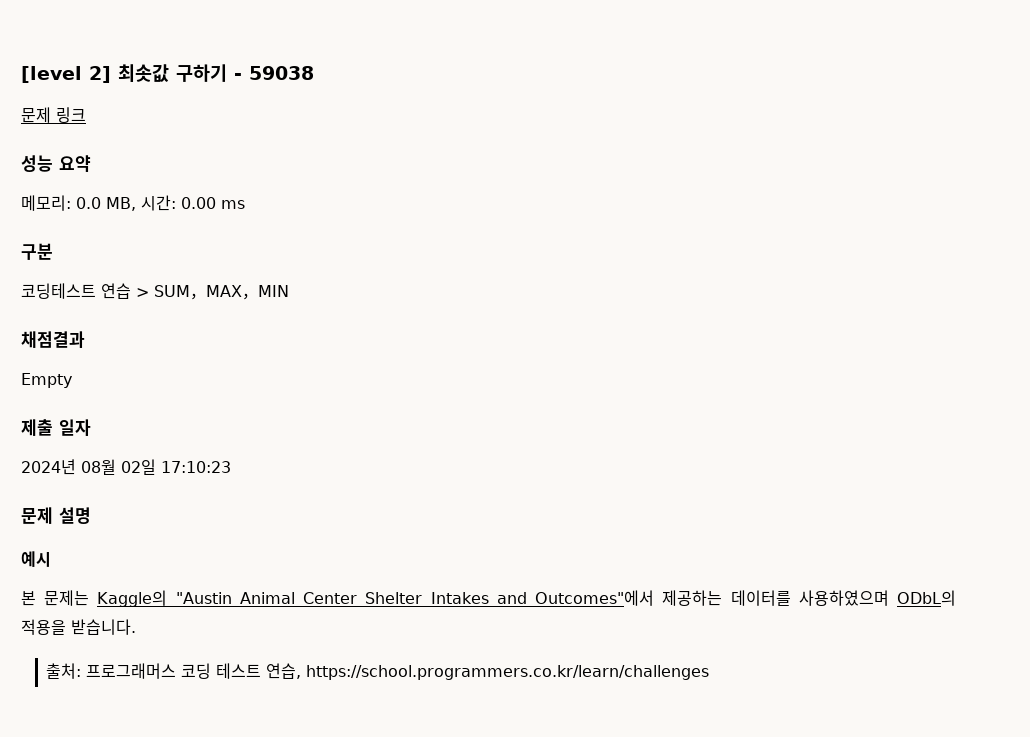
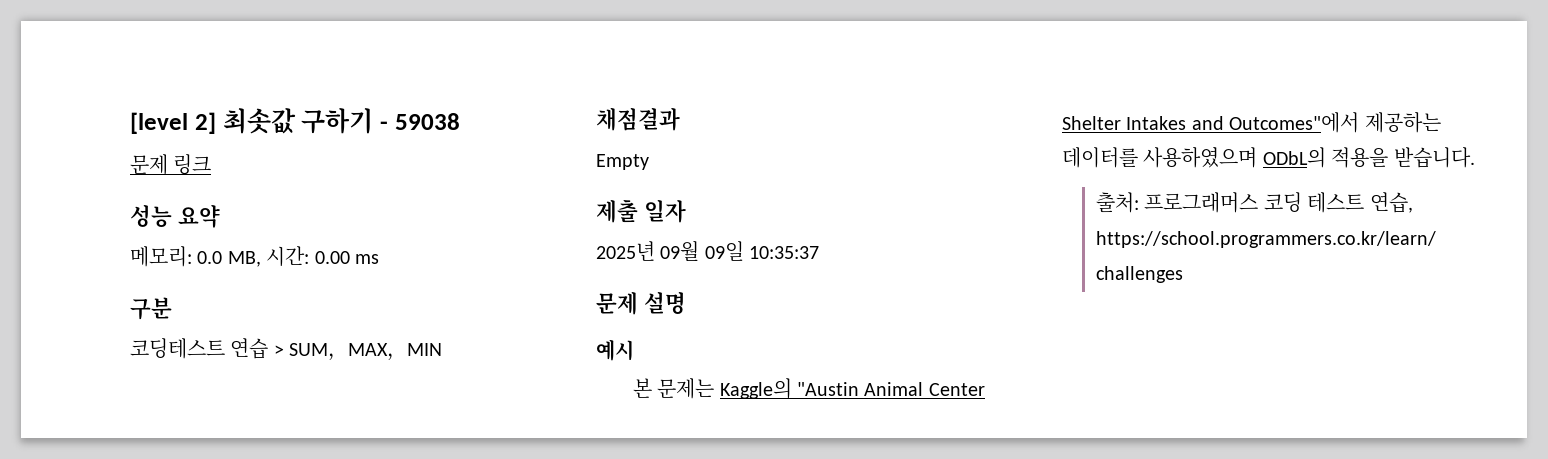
[21,459,231,475] 2024년 08월 02일 17:10:23 -> [596,240,820,261] 2025년 09월 09일 10:35:37

